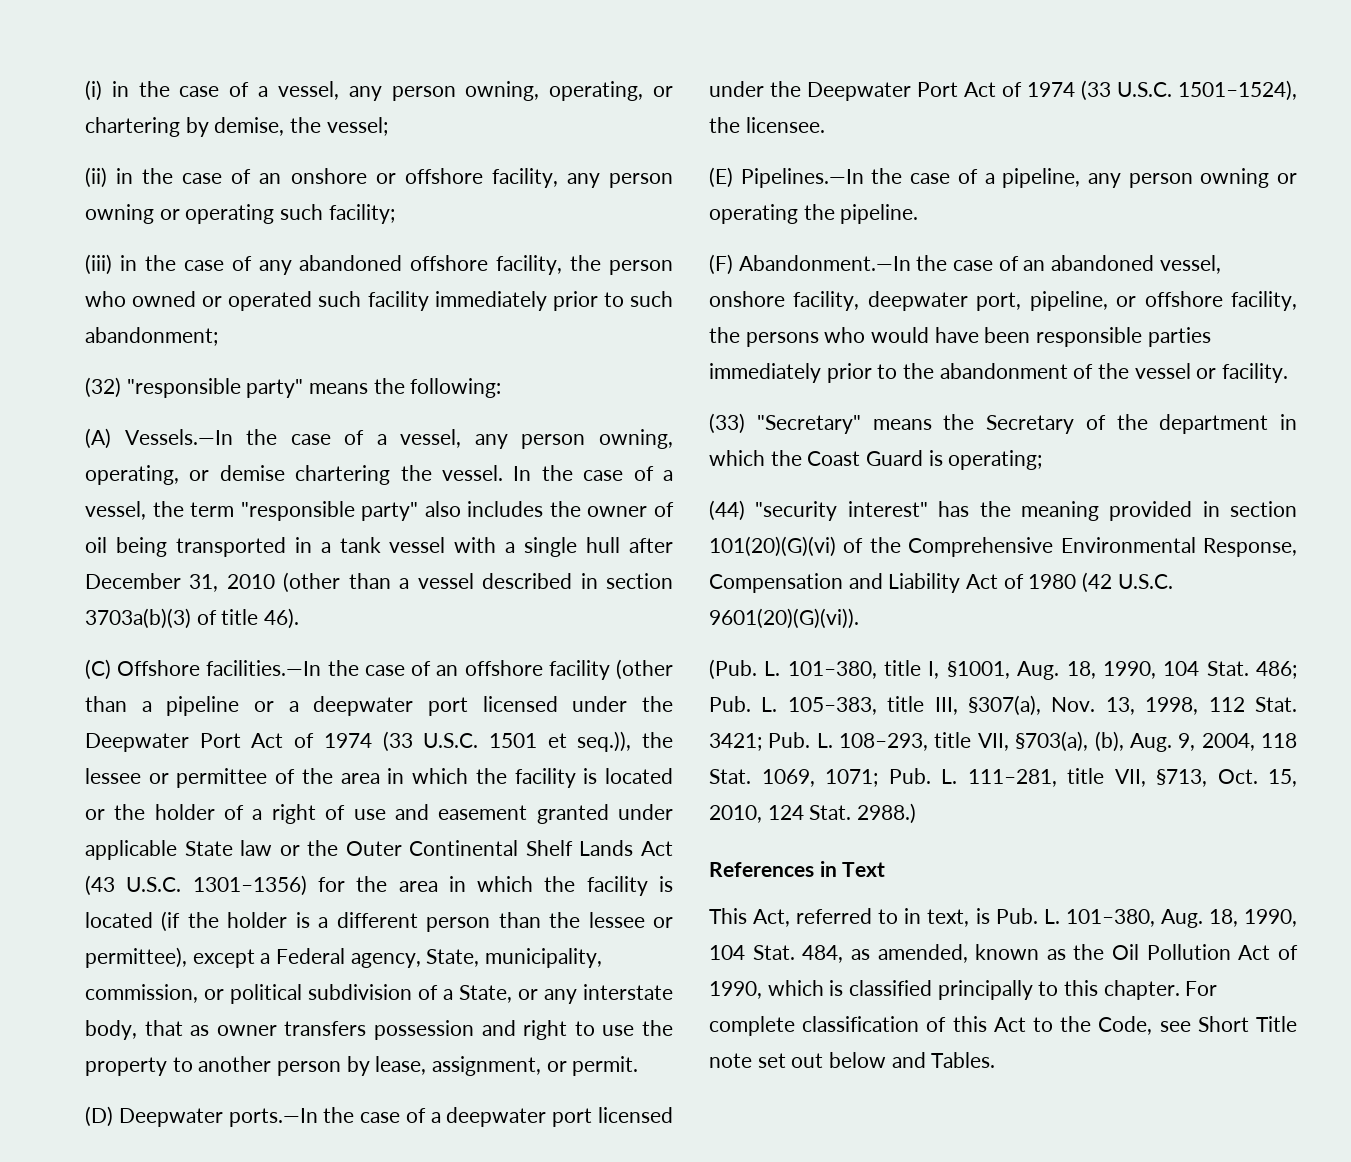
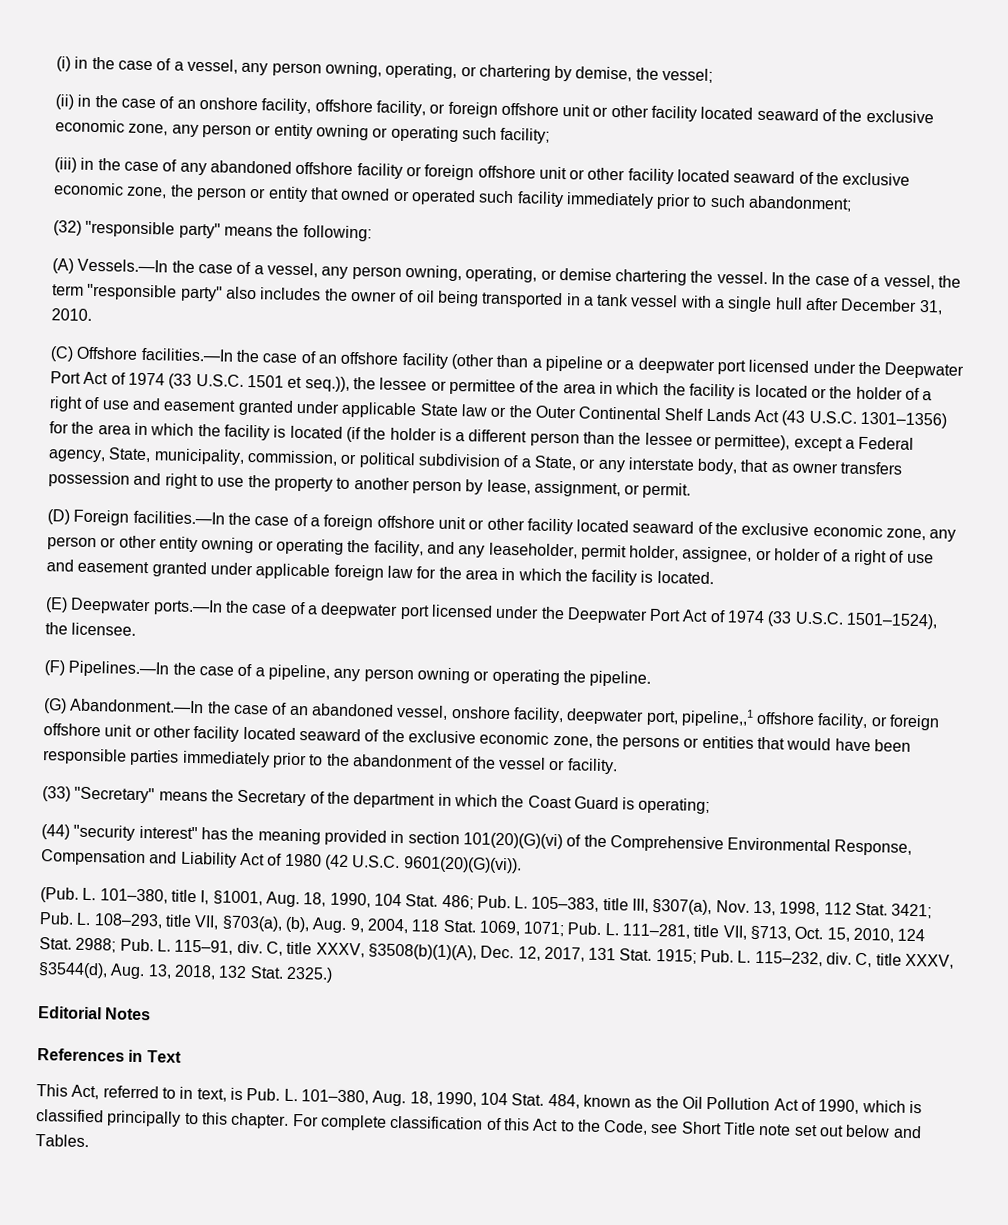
[375,168,673,188] or offshore facility, any person -> [261,98,934,124] [55,119,313,140] facility, offshore facility, or foreign offshore unit or other facility located seaward of the exclusive economic zone, any person or entity
[496,255,673,275] [85,291,126,307] facility, the person who -> [356,163,911,186] [54,182,339,203] facility or foreign offshore unit or other facility located seaward of the exclusive economic zone, the person or entity that
[226,572,674,593] [85,608,300,629] 2010 (other than a vessel described in section 3703a(b)(3) of title 46). -> [51,308,92,321] 2010.
(113, 1116) none -> [73,509,957,542] [47,535,934,566] [46,559,714,586] [45,597,68,613] Foreign facilities.—In the case of a foreign offshore unit or other facility located seaward of the exclusive economic zone, any person or other entity owning or operating the facility, and any leaseholder, permit holder, assignee, or holder of a right of use and easement granted under applicable foreign law for the area in which the facility is located. // (E)
[709,167,733,188] (E) -> [44,660,65,676] (F)
[709,254,733,275] (F) -> [43,698,67,714] (G)
[1029,291,1297,311] [709,327,866,347] pipeline, or offshore facility, the persons who -> [680,708,941,731] [43,723,786,751] pipeline,,1 offshore facility, or foreign offshore unit or other facility located seaward of the exclusive economic zone, the persons or entities that
[857,803,917,824] 2988.) -> [75,937,955,969] [38,962,333,983] [38,1006,152,1021] 2988; Pub. L. 115–91, div. C, title XXXV, §3508(b)(1)(A), Dec. 12, 2017, 131 Stat. 1915; Pub. L. 115–232, div. C, title XXXV, §3544(d), Aug. 13, 2018, 132 Stat. 2325.) // Editorial Notes
[850,944,968,963] as amended, -> (580, 1101) none

